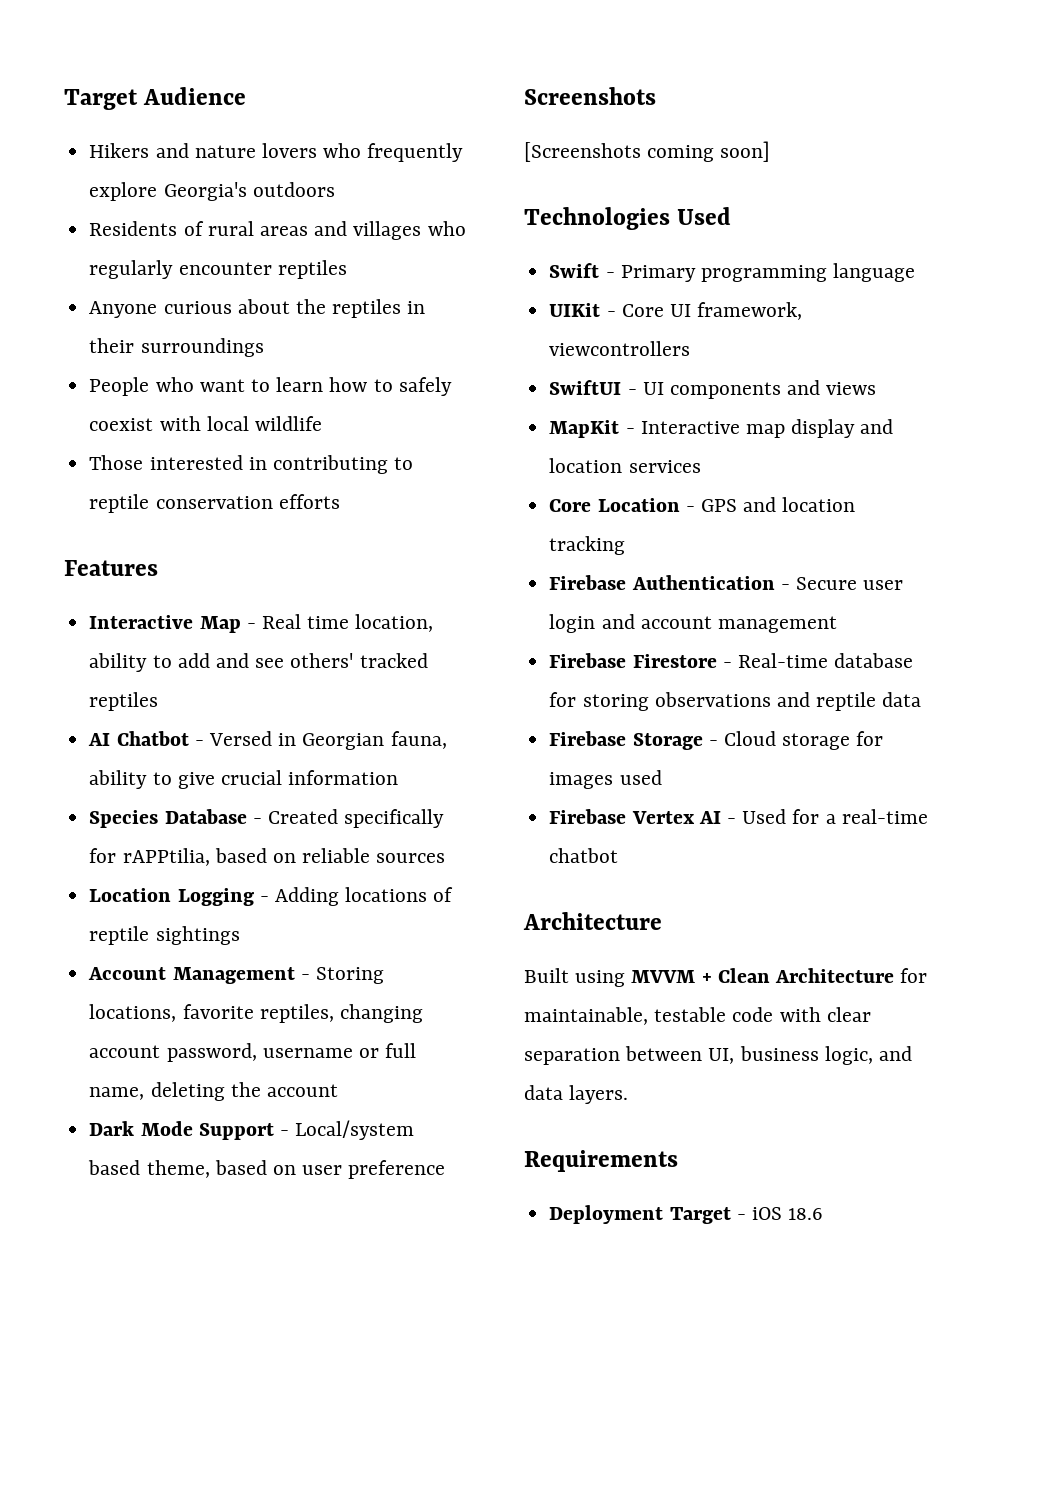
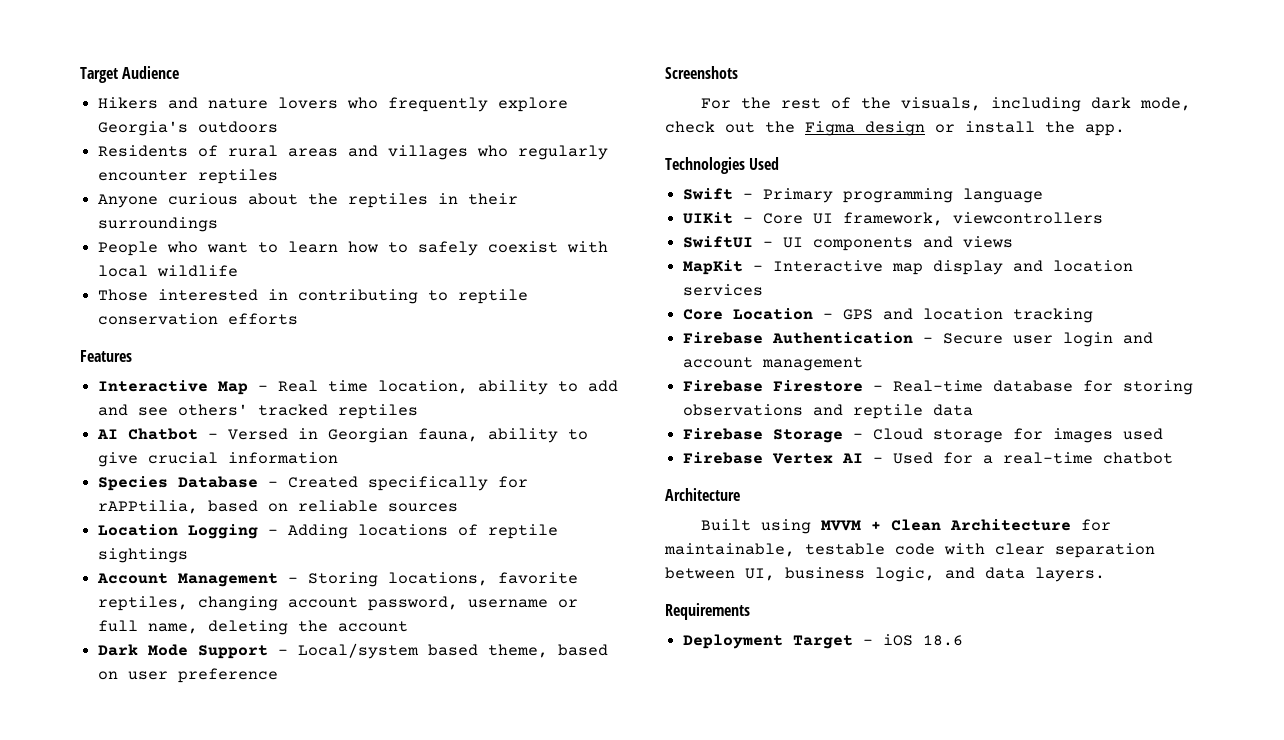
[524,141,771,162] [Screenshots coming soon] -> [700,97,1191,112] [665,121,1125,136] For the rest of the visuals, including dark mode, check out the Figma design or install the app.

